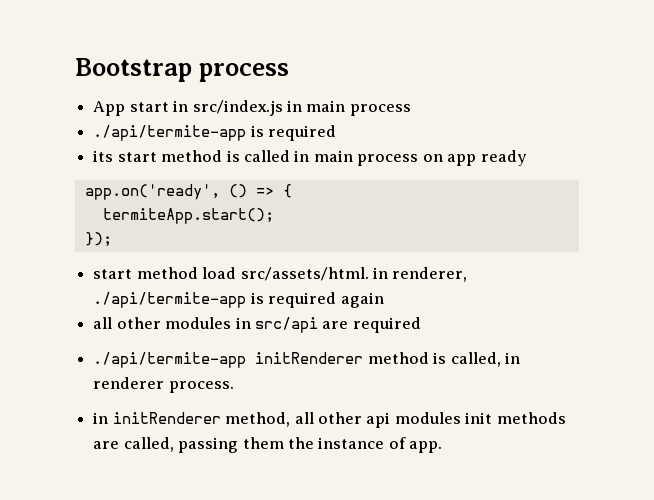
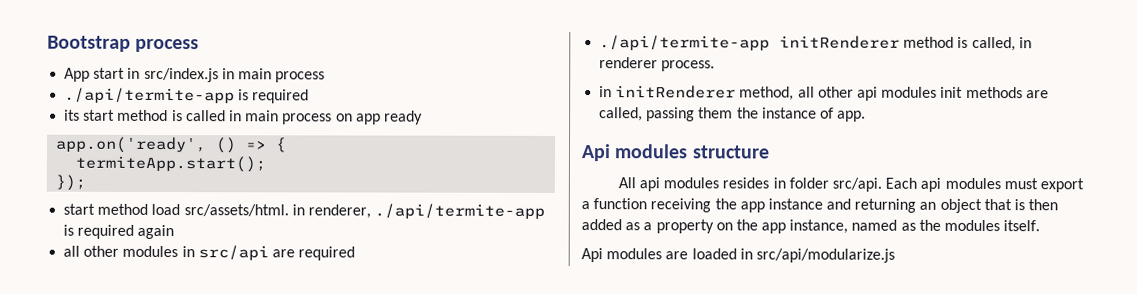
(443, 447) none -> [581,144,770,162] [617,177,1084,193] [581,198,1059,214] [581,219,1041,234] [581,248,895,263] // Api modules structure // All api modules resides in folder src/api. Each api modules must export a function receiving the app instance and returning an object that is then added as a property on the app instance, named as the modules itself. // Api modules are loaded in src/api/modularize.js

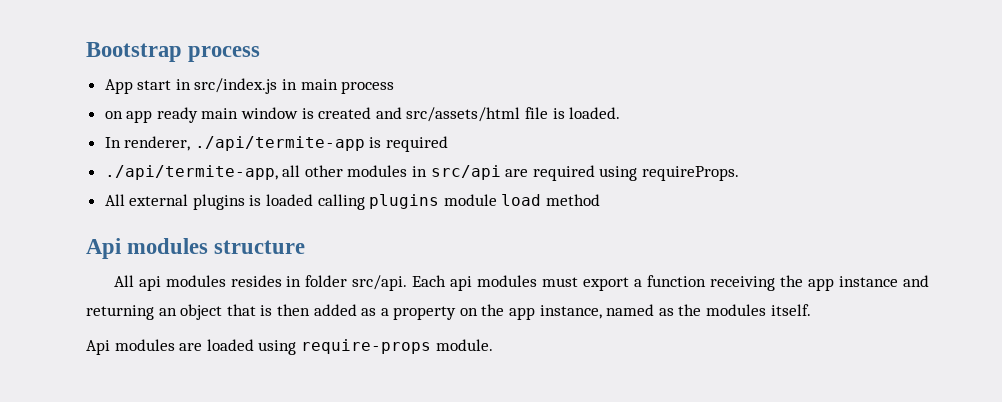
[64,87,310,104] [64,109,423,125] [55,136,288,154] [75,155,267,173] [55,174,87,191] [63,203,546,219] [63,224,175,240] ./api/termite-app is required // its start method is called in main process on app ready // app.on('ready', () => { // termiteApp.start(); // }); // start method load src/assets/html. in renderer, ./api/termite-app is required again // -> [104,107,621,123] [104,136,449,152] [104,165,278,180] on app ready main window is created and src/assets/html file is loaded. // In renderer, ./api/termite-app is required // ./api/termite-app,
[599,35,1032,52] [599,57,716,72] [599,85,1049,101] [599,107,867,122] // ./api/termite-app initRenderer method is called, in renderer process. // in initRenderer method, all other api modules init methods are called, passing them the instance of app. -> [599,166,740,181] [104,194,601,210] using requireProps. // All external plugins is loaded calling plugins module load method
[739,248,895,263] in src/api/modularize.js -> [258,339,493,355] using require-props module.

